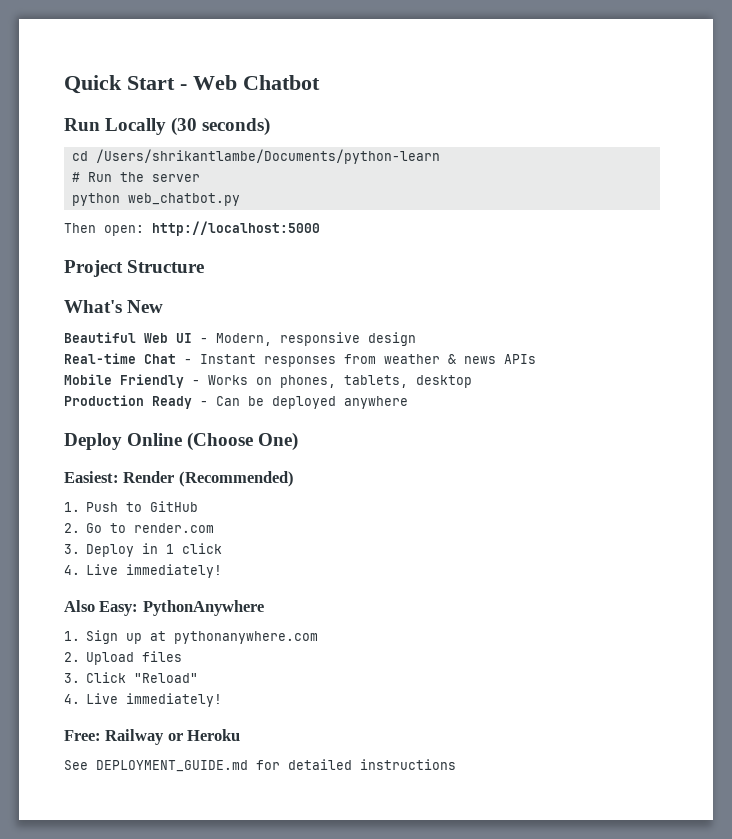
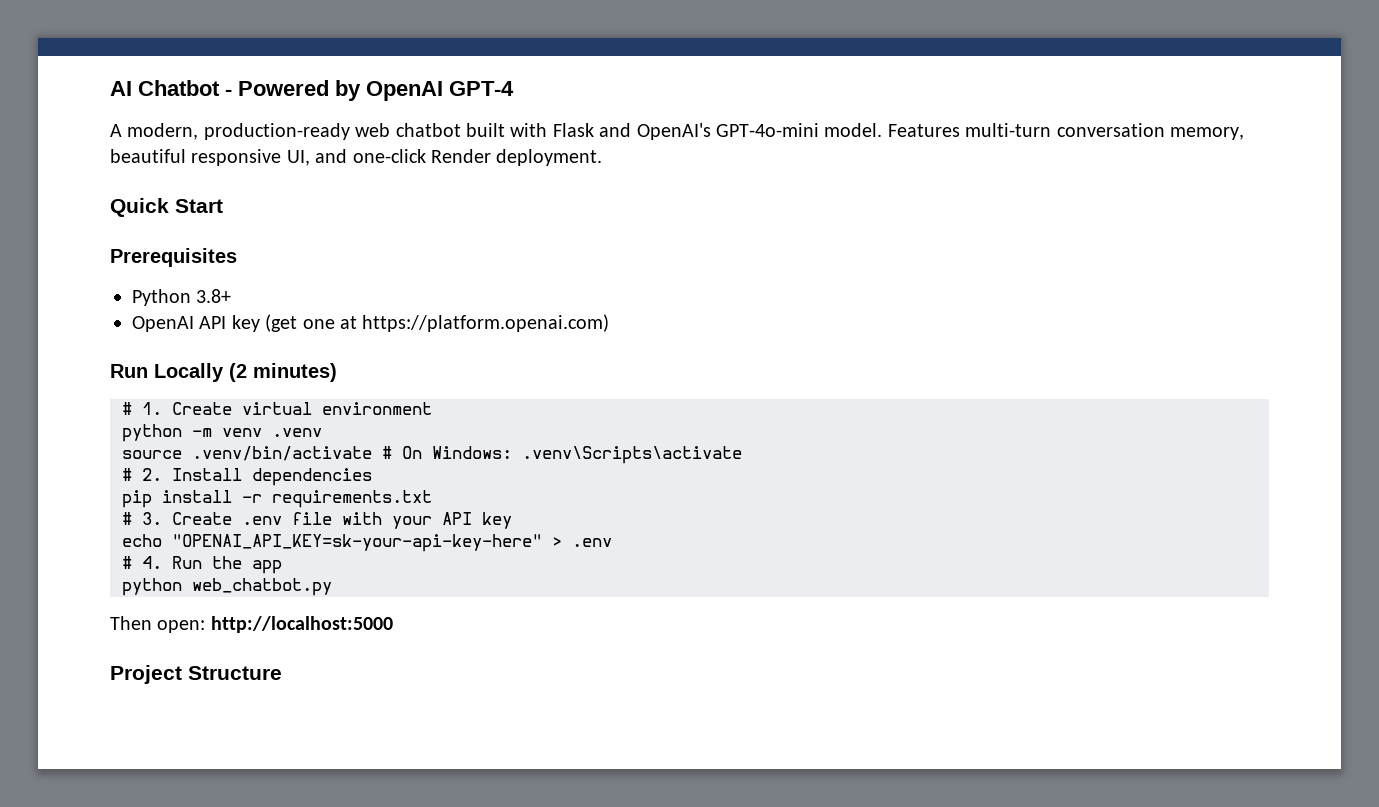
[64,75,320,94] [64,117,271,136] [71,149,440,164] [71,172,80,182] Quick Start - Web Chatbot // Run Locally (30 seconds) // cd /Users/shrikantlambe/Documents/python-learn // # -> [110,80,514,101] [110,123,1244,140] [110,149,603,166] [110,198,223,217] [110,248,237,267] [132,289,232,306] [132,314,610,332] [110,363,337,382] [122,402,432,415] [122,424,322,442] [122,446,742,464] [122,468,372,486] [122,490,432,508] [122,512,512,529] [122,534,612,552] [122,556,162,569] AI Chatbot - Powered by OpenAI GPT-4 // A modern, production-ready web chatbot built with Flask and OpenAI's GPT-4o-mini model. Features multi-turn conversation memory, beautiful responsive UI, and one-click Render deployment. // Quick Start // Prerequisites // Python 3.8+ // OpenAI API key (get one at https://platform.openai.com) // Run Locally (2 minutes) // # 1. Create virtual environment // python -m venv .venv // source .venv/bin/activate # On Windows: .venv\Scripts\activate // # 2. Install dependencies // pip install -r requirements.txt // # 3. Create .env file with your API key // echo "OPENAI_API_KEY=sk-your-api-key-here" > .env // # 4.
[151,174,200,182] server -> [252,560,282,574] app
[64,300,164,313] [64,332,416,346] [64,353,536,367] [64,374,472,388] [64,395,408,409] [64,432,299,451] [64,471,294,487] [64,501,199,512] [64,523,215,533] [64,543,223,557] [64,564,223,578] [64,600,264,616] [64,630,319,644] [64,651,183,665] [64,672,199,683] [64,693,223,707] [64,729,241,745] [64,759,456,772] // What's New // Beautiful Web UI - Modern, responsive design // Real-time Chat - Instant responses from weather & news APIs // Mobile Friendly - Works on phones, tablets, desktop // Production Ready - Can be deployed anywhere // Deploy Online (Choose One) // Easiest: Render (Recommended) // 1. Push to GitHub // 2. Go to render.com // 3. Deploy in 1 click // 4. Live immediately! // Also Easy: PythonAnywhere // 1. Sign up at pythonanywhere.com // 2. Upload files // 3. Click "Reload" // 4. Live immediately! // Free: Railway or Heroku // See DEPLOYMENT_GUIDE.md for detailed instructions -> (282, 673) none

